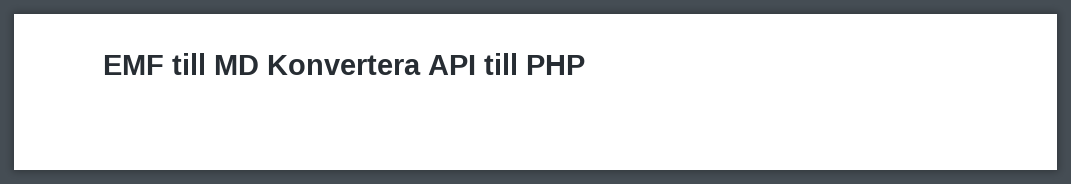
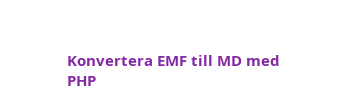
(103, 65) none -> [67,56,153,66] Konvertera
[267,53,518,75] Konvertera API till -> [246,55,281,66] med

